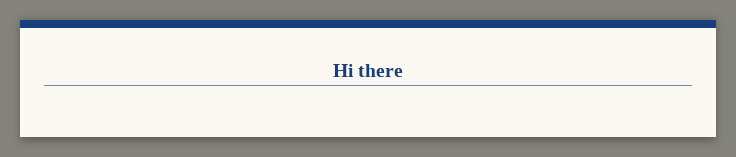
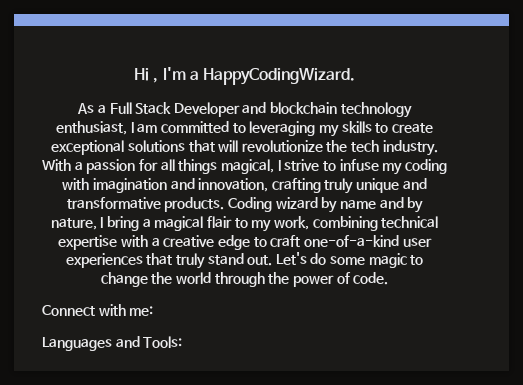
[358,64,404,77] there -> [153,67,356,85] [77,102,412,118] [56,121,433,137] [51,140,438,156] [42,159,447,175] [62,178,427,194] [66,197,424,213] [50,216,439,232] [58,235,432,250] [65,252,424,269] [100,272,389,287] [42,304,154,316] [42,336,183,351] , I'm a HappyCodingWizard. // As a Full Stack Developer and blockchain technology enthusiast, I am committed to leveraging my skills to create exceptional solutions that will revolutionize the tech industry. With a passion for all things magical, I strive to infuse my coding with imagination and innovation, crafting truly unique and transformative products. Coding wizard by name and by nature, I bring a magical flair to my work, combining technical expertise with a creative edge to craft one-of-a-kind user experiences that truly stand out. Let's do some magic to change the world through the power of code. // Connect with me: // Languages and Tools:

